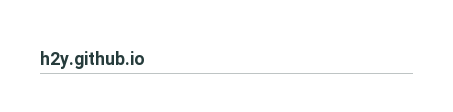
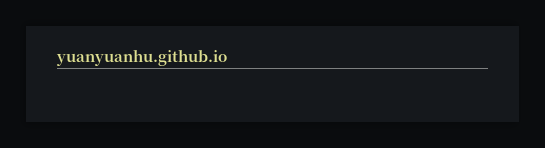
[40,51,145,69] h2y.github.io -> [56,49,227,66] yuanyuanhu.github.io

